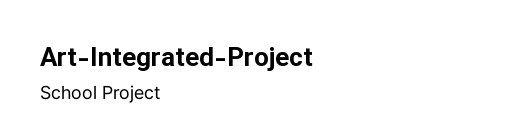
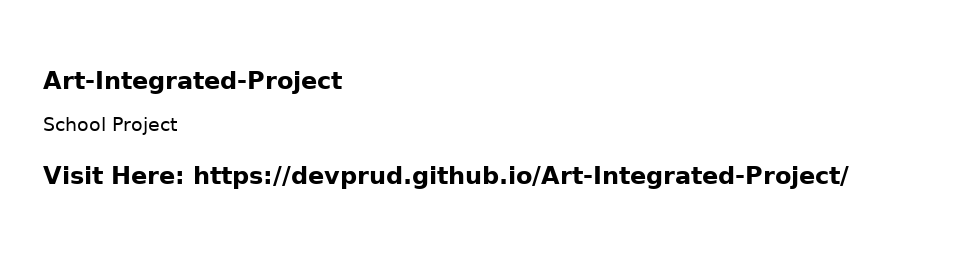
(160, 94) none -> [43,166,849,189] // Visit Here: https://devprud.github.io/Art-Integrated-Project/

